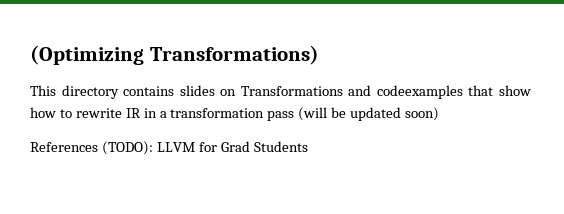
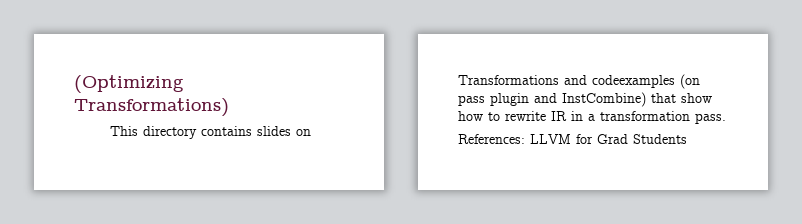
(463, 92) none -> [680,74,700,89] [458,92,646,107] (on pass plugin and InstCombine)
[267,107,440,121] [30,141,153,155] pass (will be updated soon) // References (TODO): -> [695,113,726,124] [458,134,525,144] pass. // References:

